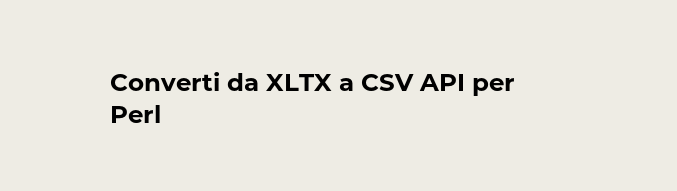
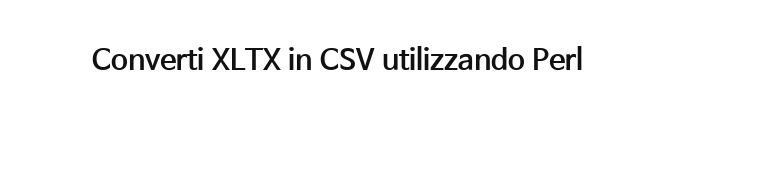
[227,73,515,96] da XLTX a CSV API per -> [210,45,525,70] XLTX in CSV utilizzando

